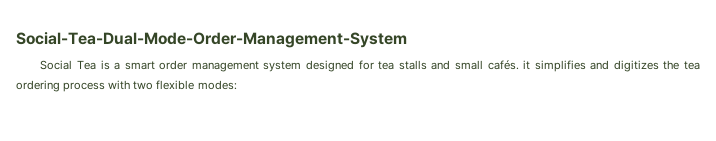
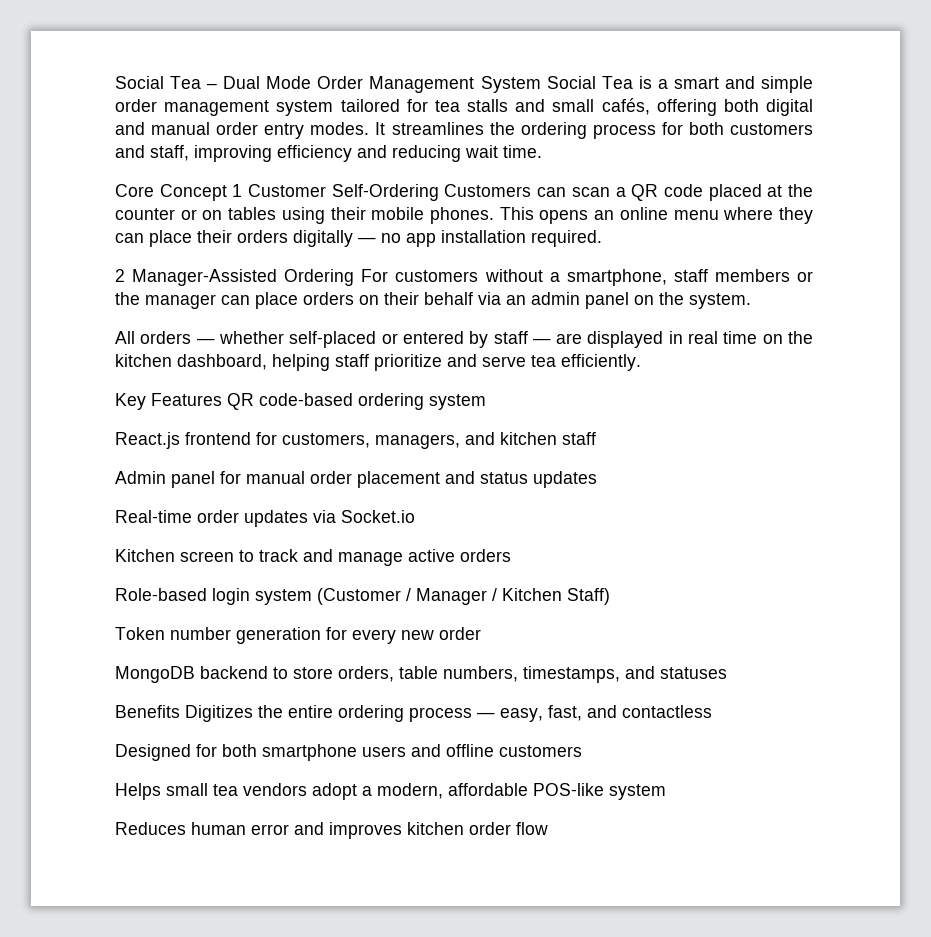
[16,32,407,48] Social-Tea-Dual-Mode-Order-Management-System // -> [115,76,541,93] Social Tea – Dual Mode Order Management System
(155, 65) none -> [724,76,813,93] and simple
[306,60,355,72] designed -> [340,99,400,112] tailored
[487,60,700,72] [16,80,237,92] cafés. it simplifies and digitizes the tea ordering process with two flexible modes: -> [601,98,813,116] [115,122,814,139] [115,145,542,162] [115,184,814,201] [115,207,813,224] [115,230,602,247] [115,269,814,286] [115,292,751,309] [115,331,813,348] [115,354,641,371] [115,393,486,410] [115,432,596,449] [115,471,597,488] [115,510,415,527] [115,549,511,566] [115,588,610,605] [115,627,481,644] [115,666,727,683] [115,705,712,722] [115,744,582,761] [115,783,666,800] [115,822,548,839] cafés, offering both digital and manual order entry modes. It streamlines the ordering process for both customers and staff, improving efficiency and reducing wait time. // Core Concept 1 Customer Self-Ordering Customers can scan a QR code placed at the counter or on tables using their mobile phones. This opens an online menu where they can place their orders digitally — no app installation required. // 2 Manager-Assisted Ordering For customers without a smartphone, staff members or the manager can place orders on their behalf via an admin panel on the system. // All orders — whether self-placed or entered by staff — are displayed in real time on the kitchen dashboard, helping staff prioritize and serve tea efficiently. // Key Features QR code-based ordering system // React.js frontend for customers, managers, and kitchen staff // Admin panel for manual order placement and status updates // Real-time order updates via Socket.io // Kitchen screen to track and manage active orders // Role-based login system (Customer / Manager / Kitchen Staff) // Token number generation for every new order // MongoDB backend to store orders, table numbers, timestamps, and statuses // Benefits Digitizes the entire ordering process — easy, fast, and contactless // Designed for both smartphone users and offline customers // Helps small tea vendors adopt a modern, affordable POS-like system // Reduces human error and improves kitchen order flow

